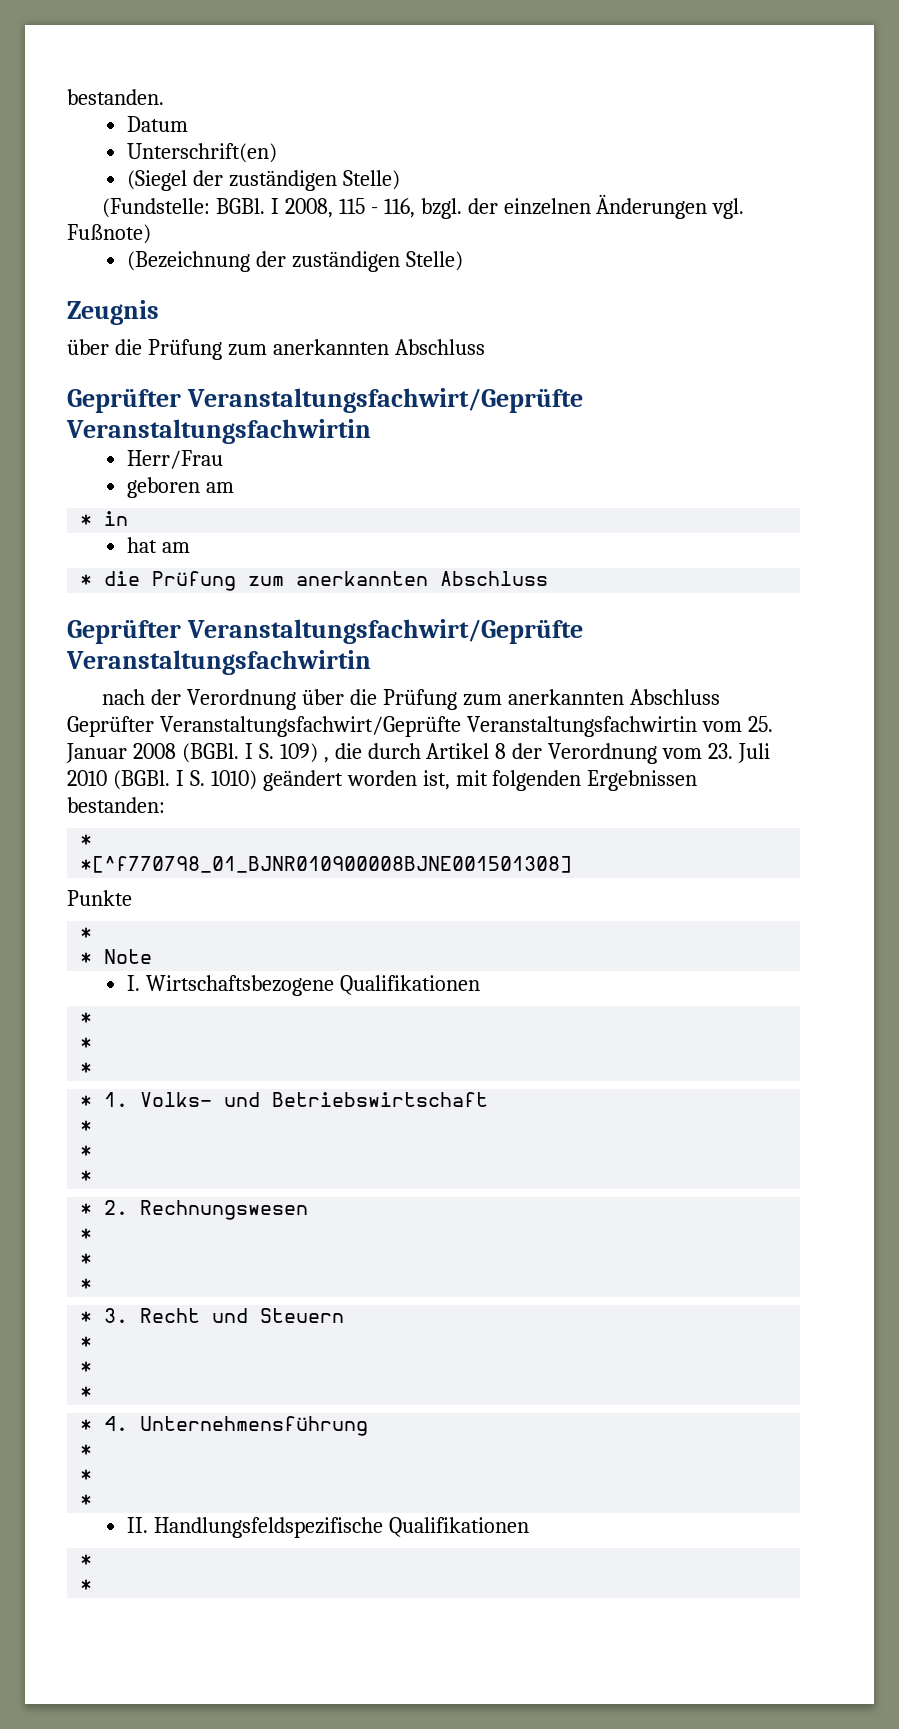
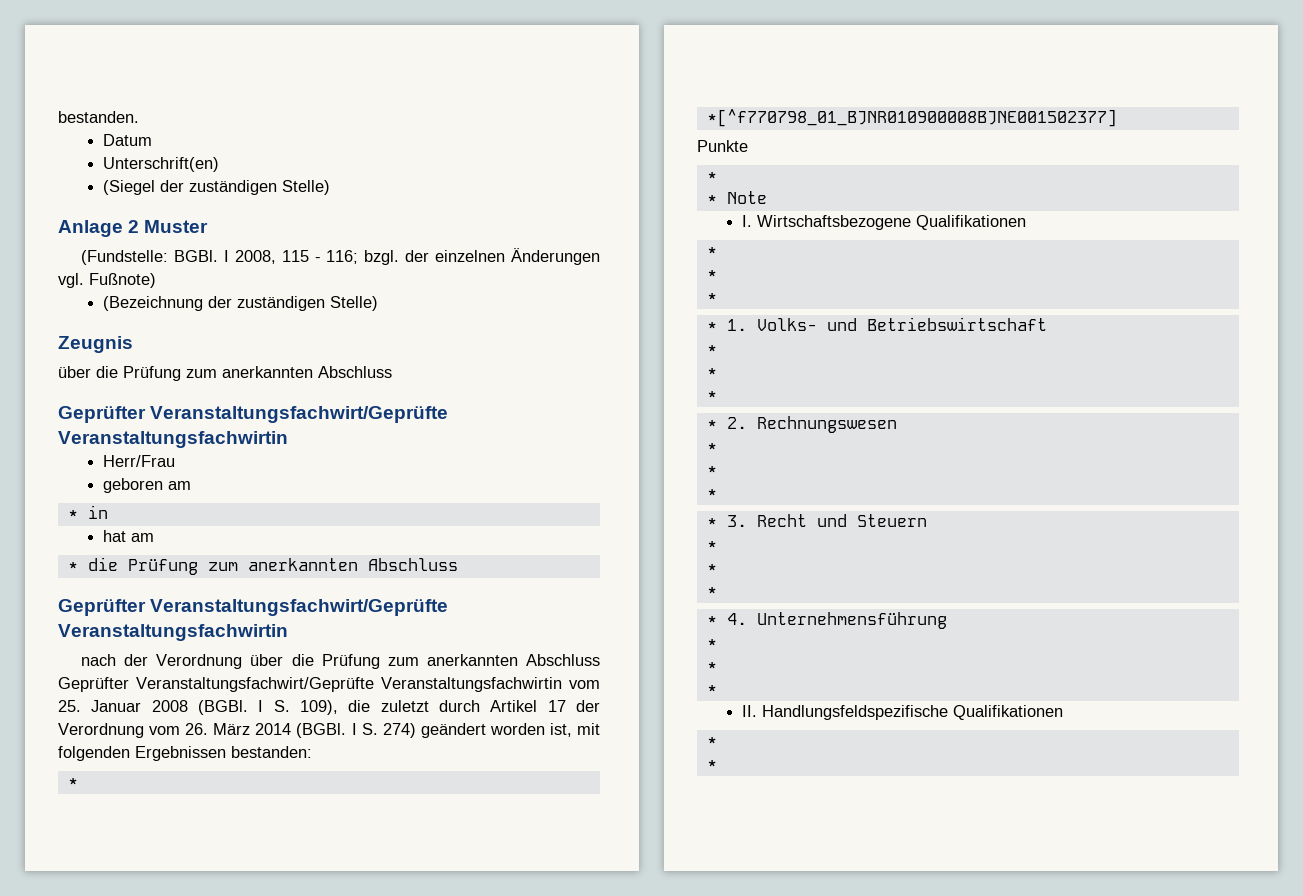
(400, 180) none -> [58,220,209,237] // Anlage 2 Muster
[383,198,415,218] 116, -> [326,250,359,264] 116;
[279,743,362,763] 109) , die -> [300,700,429,715] 109), die zuletzt
[495,743,507,759] 8 -> [547,700,566,712] 17
[708,743,771,763] [67,770,257,790] 23. Juli 2010 (BGBl. I S. 1010) -> [185,723,416,738] 26. März 2014 (BGBl. I S. 274)
[80,856,573,873] *[^f770798_01_BJNR010900008BJNE001501308] -> [706,109,1117,127] *[^f770798_01_BJNR010900008BJNE001502377]

